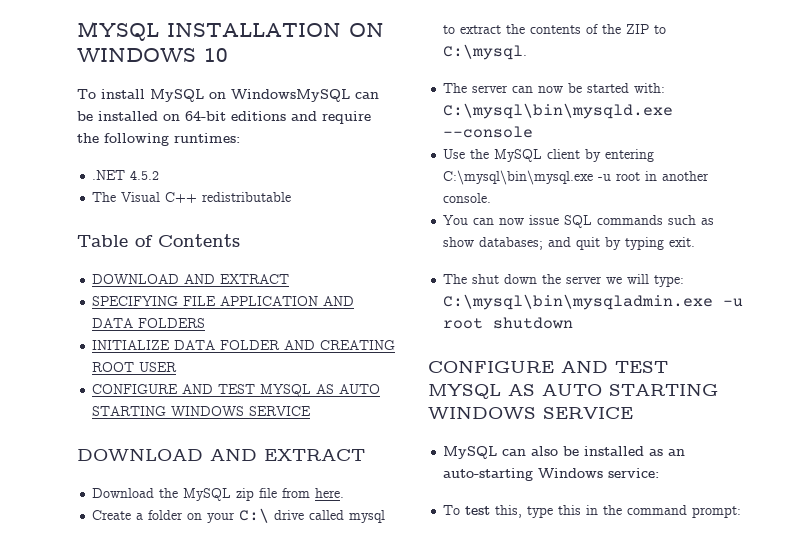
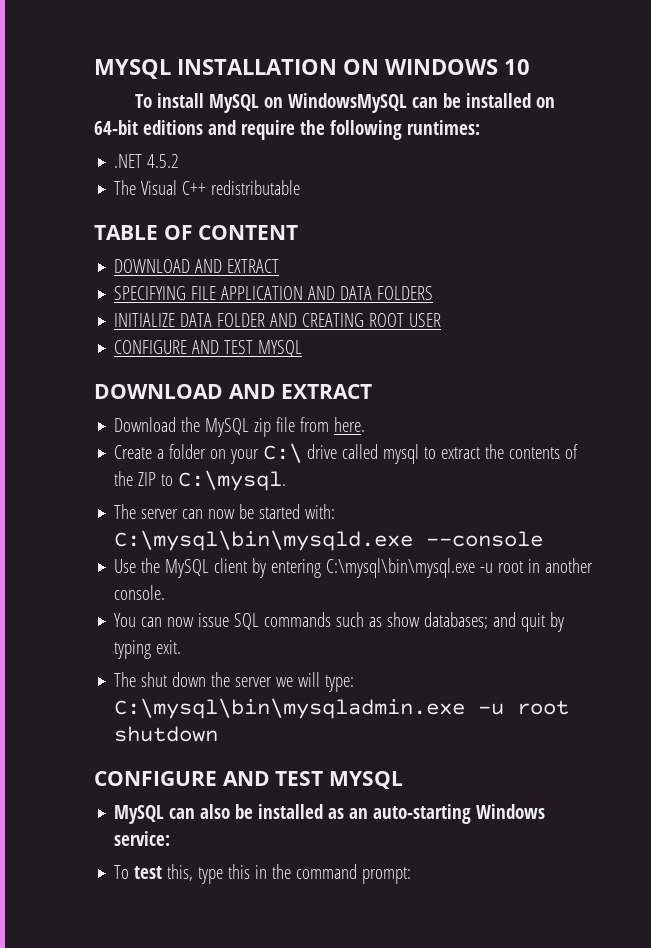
[77,234,240,247] Table of Contents -> [94,225,299,240] TABLE OF CONTENT
[316,384,381,394] [92,406,312,416] AS AUTO STARTING WINDOWS SERVICE -> (303, 348) none
[508,383,718,396] [428,406,633,419] AS AUTO STARTING WINDOWS SERVICE -> (403, 780) none

